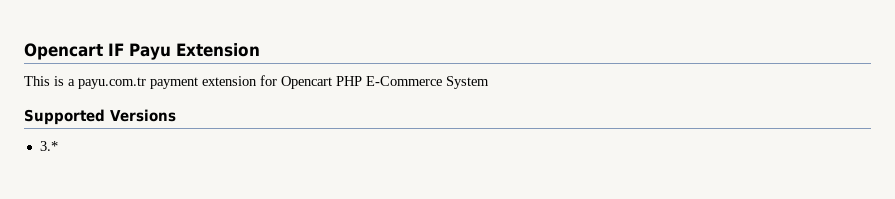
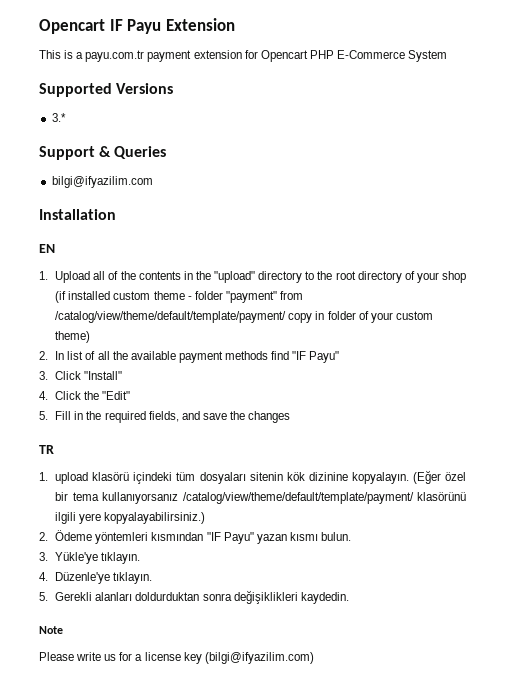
(58, 146) none -> [39,146,167,160] [51,176,153,188] [39,209,116,220] [39,244,55,253] [39,271,467,283] [55,291,303,303] [55,311,433,323] [55,331,91,343] [39,351,340,363] [39,371,123,380] [39,391,131,400] [39,411,291,423] [39,445,54,454] [39,470,467,484] [55,492,466,504] [55,512,206,524] [39,530,351,544] [39,552,141,564] [39,572,153,584] [39,590,349,604] [39,626,63,634] [39,652,314,664] // Support & Queries // bilgi@ifyazilim.com // Installation // EN // 1. Upload all of the contents in the "upload" directory to the root directory of your shop (if installed custom theme - folder "payment" from /catalog/view/theme/default/template/payment/ copy in folder of your custom theme) // 2. In list of all the available payment methods find "IF Payu" // 3. Click "Install" // 4. Click the "Edit" // 5. Fill in the required fields, and save the changes // TR // 1. upload klasörü içindeki tüm dosyaları sitenin kök dizinine kopyalayın. (Eğer özel bir tema kullanıyorsanız /catalog/view/theme/default/template/payment/ klasörünü ilgili yere kopyalayabilirsiniz.) // 2. Ödeme yöntemleri kısmından "IF Payu" yazan kısmı bulun. // 3. Yükle'ye tıklayın. // 4. Düzenle'ye tıklayın. // 5. Gerekli alanları doldurduktan sonra değişiklikleri kaydedin. // Note // Please write us for a license key (bilgi@ifyazilim.com)

